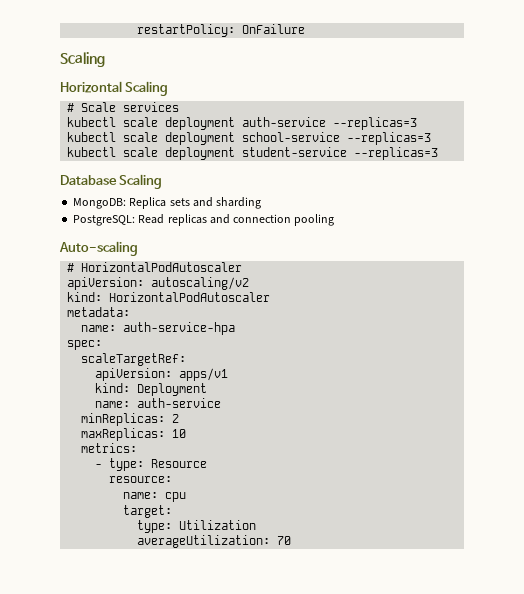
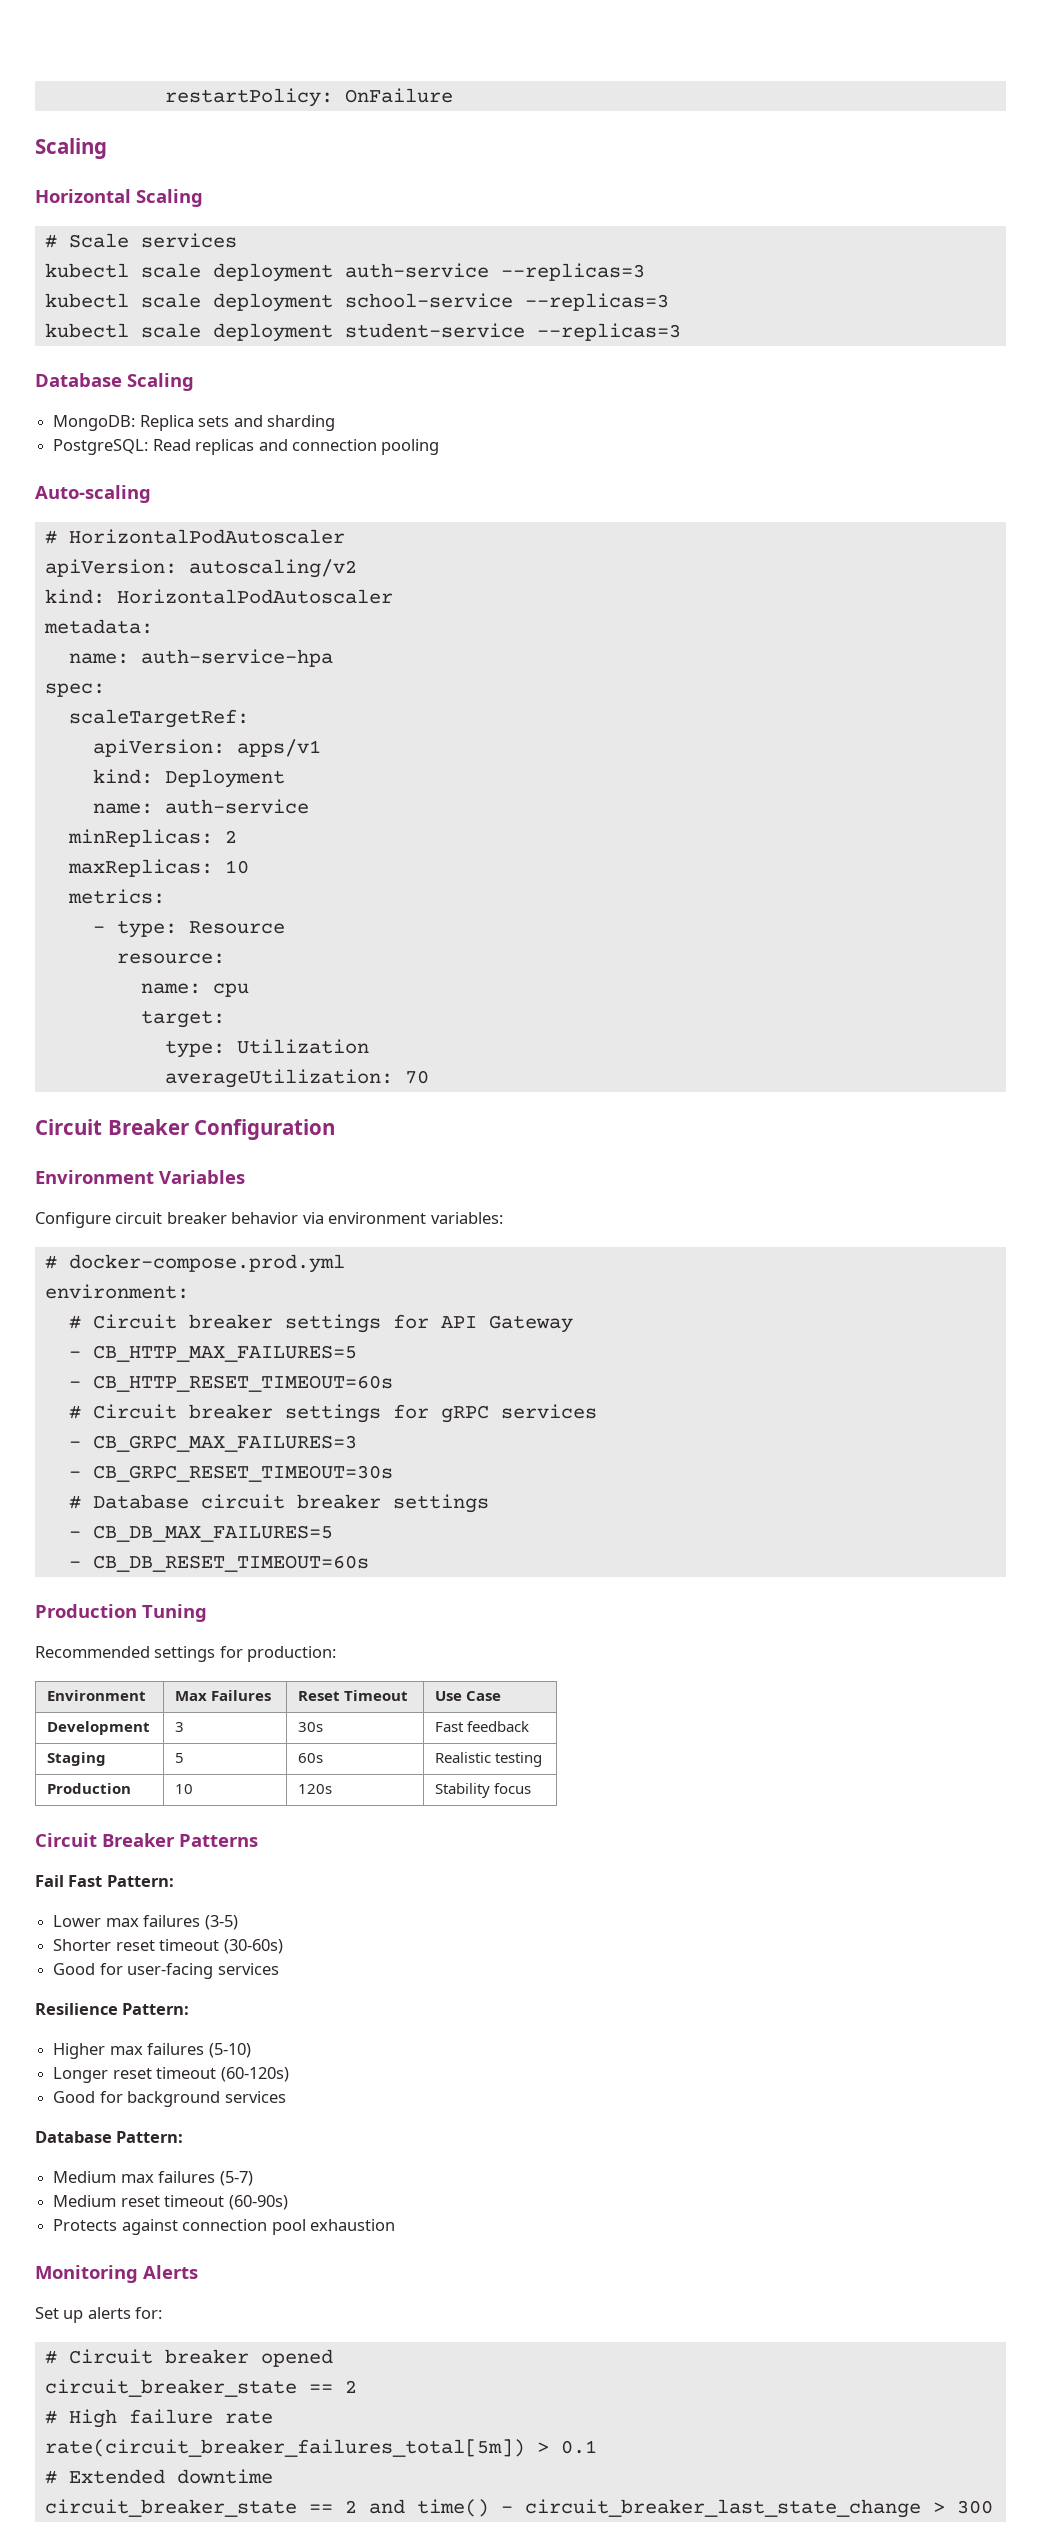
(292, 540) none -> [35,1119,336,1140] [35,1170,245,1184] [35,1212,503,1228] [44,1254,345,1273] [44,1284,189,1299] [68,1314,573,1333] [68,1345,357,1362] [68,1375,393,1392] [68,1404,597,1423] [68,1435,357,1452] [68,1465,393,1482] [68,1494,489,1513] [68,1525,333,1542] [68,1555,369,1572] [35,1604,207,1622] [35,1646,337,1662] [47,1690,147,1701] [175,1690,272,1701] [298,1690,409,1701] [435,1691,502,1701] [47,1721,151,1735] [175,1722,185,1732] [298,1722,324,1732] [435,1721,530,1732] [47,1752,107,1766] [175,1753,185,1763] [298,1753,324,1763] [435,1752,543,1767] [47,1783,132,1794] [175,1784,194,1794] [298,1784,333,1794] [435,1783,532,1798] [35,1833,258,1847] [35,1875,174,1887] [53,1915,238,1930] [53,1939,283,1954] [53,1963,279,1979] [35,2003,190,2015] [53,2043,251,2059] [53,2067,289,2083] [53,2091,286,2107] [35,2131,184,2143] [53,2171,253,2186] [53,2195,288,2210] [53,2219,395,2235] [35,2265,198,2283] [35,2307,163,2323] [44,2349,333,2367] [44,2379,357,2397] [44,2409,273,2428] [44,2439,597,2457] [44,2469,273,2484] [44,2499,993,2518] // Circuit Breaker Configuration // Environment Variables // Configure circuit breaker behavior via environment variables: // # docker-compose.prod.yml // environment: // # Circuit breaker settings for API Gateway // - CB_HTTP_MAX_FAILURES=5 // - CB_HTTP_RESET_TIMEOUT=60s // # Circuit breaker settings for gRPC services // - CB_GRPC_MAX_FAILURES=3 // - CB_GRPC_RESET_TIMEOUT=30s // # Database circuit breaker settings // - CB_DB_MAX_FAILURES=5 // - CB_DB_RESET_TIMEOUT=60s // Production Tuning // Recommended settings for production: // Environment | Max Failures | Reset Timeout | Use Case // Development | 3 | 30s | Fast feedback // Staging | 5 | 60s | Realistic testing // Production | 10 | 120s | Stability focus // Circuit Breaker Patterns // Fail Fast Pattern: // Lower max failures (3-5) // Shorter reset timeout (30-60s) // Good for user-facing services // Resilience Pattern: // Higher max failures (5-10) // Longer reset timeout (60-120s) // Good for background services // Database Pattern: // Medium max failures (5-7) // Medium reset timeout (60-90s) // Protects against connection pool exhaustion // Monitoring Alerts // Set up alerts for: // # Circuit breaker opened // circuit_breaker_state == 2 // # High failure rate // rate(circuit_breaker_failures_total[5m]) > 0.1 // # Extended downtime // circuit_breaker_state == 2 and time() - circuit_breaker_last_state_change > 300

